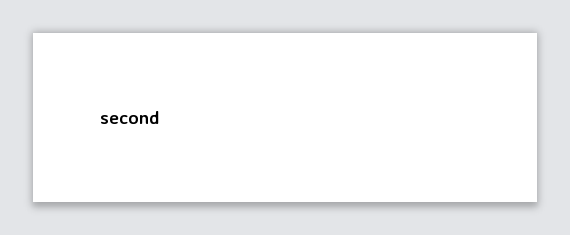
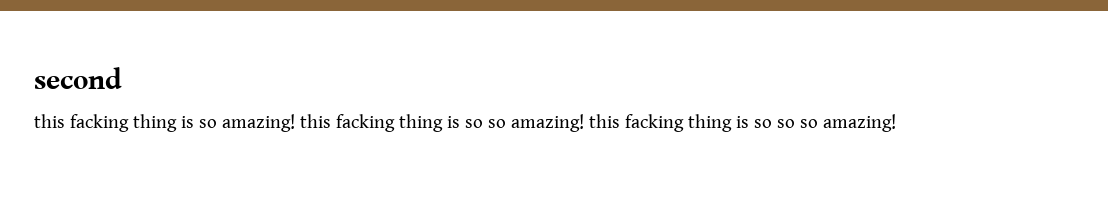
(159, 117) none -> [34,114,896,132] // this facking thing is so amazing! this facking thing is so so amazing! this facking thing is so so so amazing!

